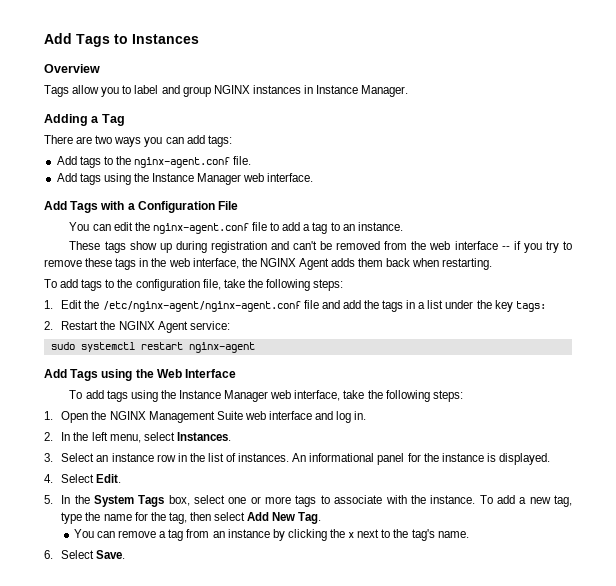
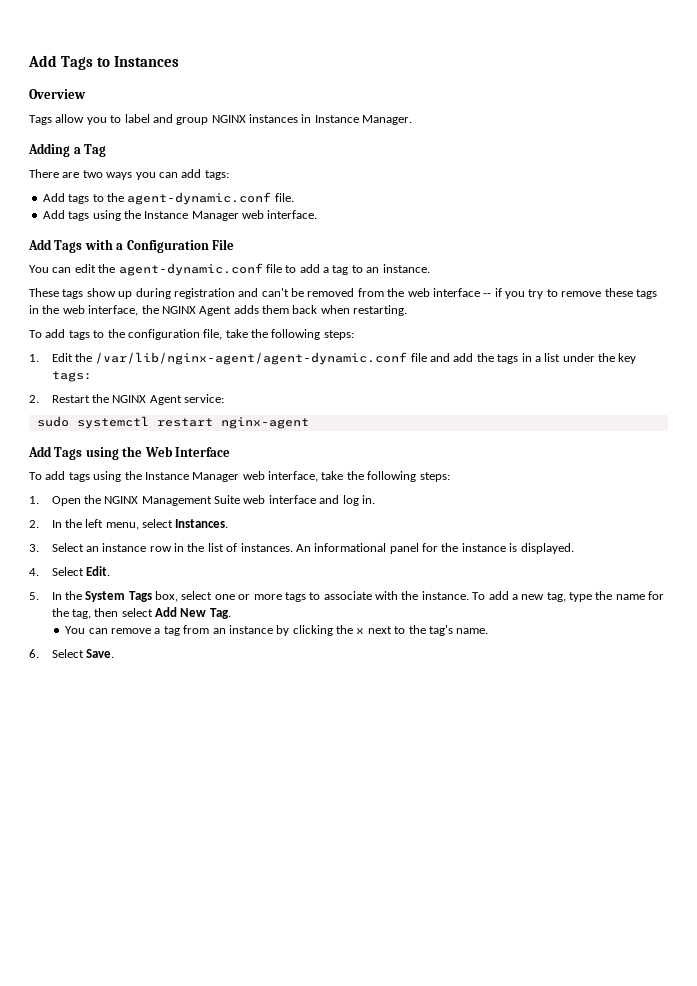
[134,157,231,168] nginx-agent.conf -> [127,192,272,205] agent-dynamic.conf
[152,223,249,234] nginx-agent.conf -> [118,263,263,276] agent-dynamic.conf
[102,301,301,312] /etc/nginx-agent/nginx-agent.conf -> [95,352,408,365] /var/lib/nginx-agent/agent-dynamic.conf

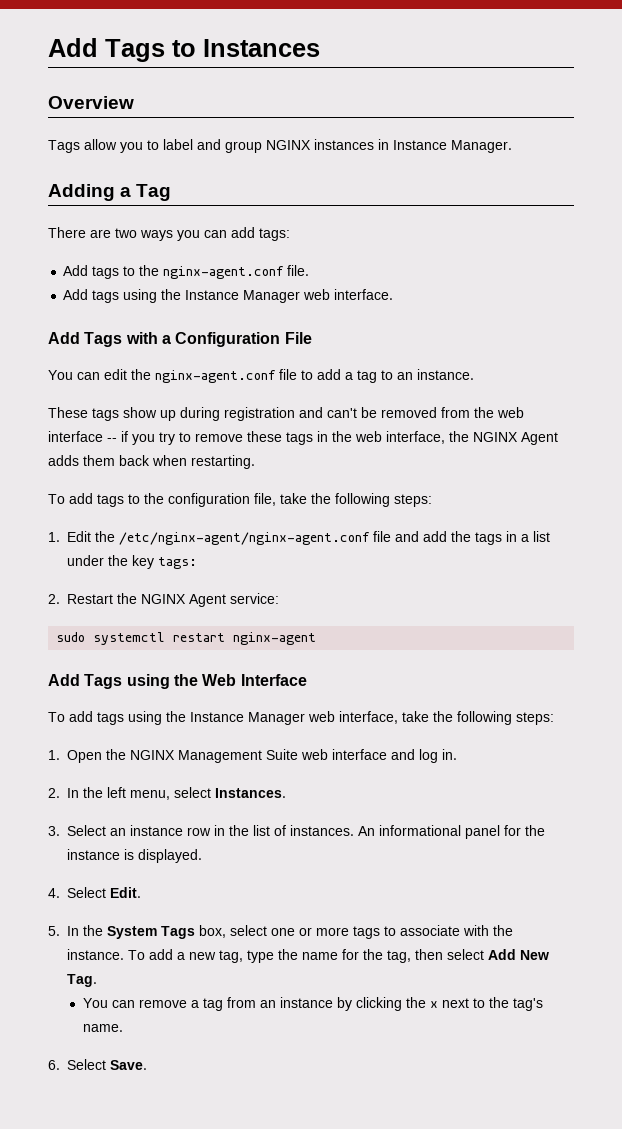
[127,192,272,205] agent-dynamic.conf -> [163,266,285,279] nginx-agent.conf
[118,263,263,276] agent-dynamic.conf -> [155,370,276,383] nginx-agent.conf
[95,352,408,365] /var/lib/nginx-agent/agent-dynamic.conf -> [119,532,371,545] /etc/nginx-agent/nginx-agent.conf

